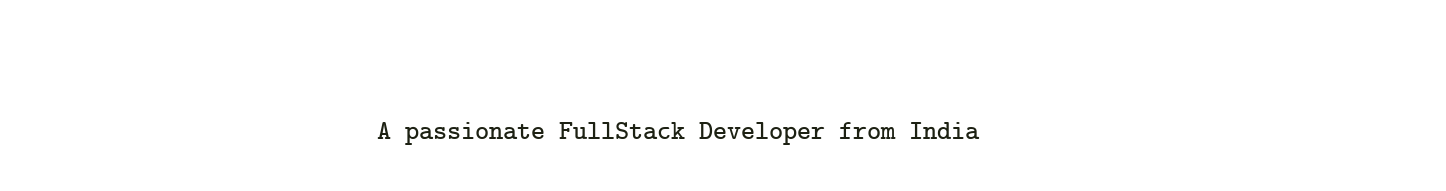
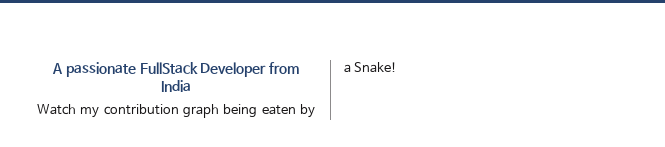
(980, 131) none -> [37,104,316,118] [344,62,398,73] // Watch my contribution graph being eaten by a Snake!

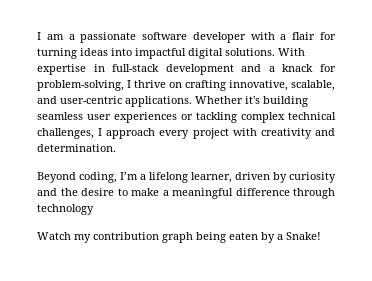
[52,62,299,77] [161,80,191,92] A passionate FullStack Developer from India -> [37,32,336,43] [37,48,305,59] [37,64,336,75] [37,80,335,91] [37,96,308,107] [37,112,336,123] [37,128,335,139] [37,144,116,152] [37,172,336,183] [37,188,335,199] [37,204,94,215] I am a passionate software developer with a flair for turning ideas into impactful digital solutions. With expertise in full-stack development and a knack for problem-solving, I thrive on crafting innovative, scalable, and user-centric applications. Whether it's building seamless user experiences or tackling complex technical challenges, I approach every project with creativity and determination. // Beyond coding, I’m a lifelong learner, driven by curiosity and the desire to make a meaningful difference through technology

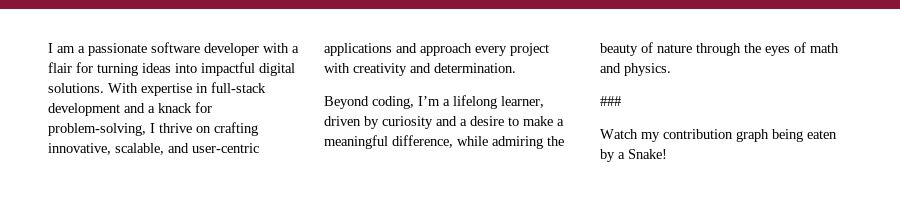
[125,96,308,107] [37,112,336,123] [37,128,103,139] applications. Whether it's building seamless user experiences or tackling complex technical challenges, I -> [324,43,417,56] applications and
[60,188,78,196] the -> [460,119,467,126] a
[235,188,335,199] [37,204,94,215] difference through technology -> [392,135,564,149] [600,42,839,56] [600,63,671,76] [600,96,621,106] difference, while admiring the beauty of nature through the eyes of math and physics. // ###

